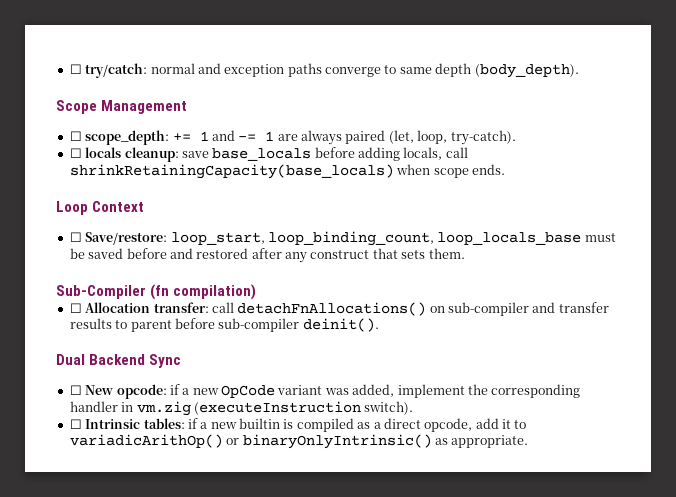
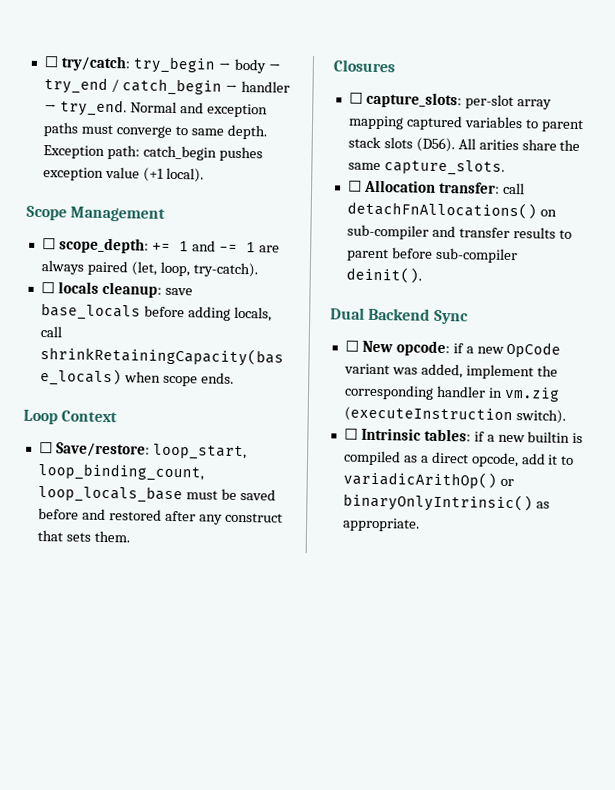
[150,63,195,74] normal -> [132,56,281,74] [43,77,290,96] [43,99,177,117] try_begin → body → try_end / catch_begin → handler → try_end. Normal
(322, 70) none -> [80,124,113,135] must
[435,63,579,78] depth (body_depth). -> [226,124,267,140] [42,144,263,162] [42,166,204,183] depth. Exception path: catch_begin pushes exception value (+1 local).
[56,284,257,300] Sub-Compiler (fn compilation) -> [333,59,395,73] [348,91,552,110] [347,115,584,133] [347,136,581,153] [347,159,505,176] Closures // ☐ capture_slots: per-slot array mapping captured variables to parent stack slots (D56). All arities share the same capture_slots.

